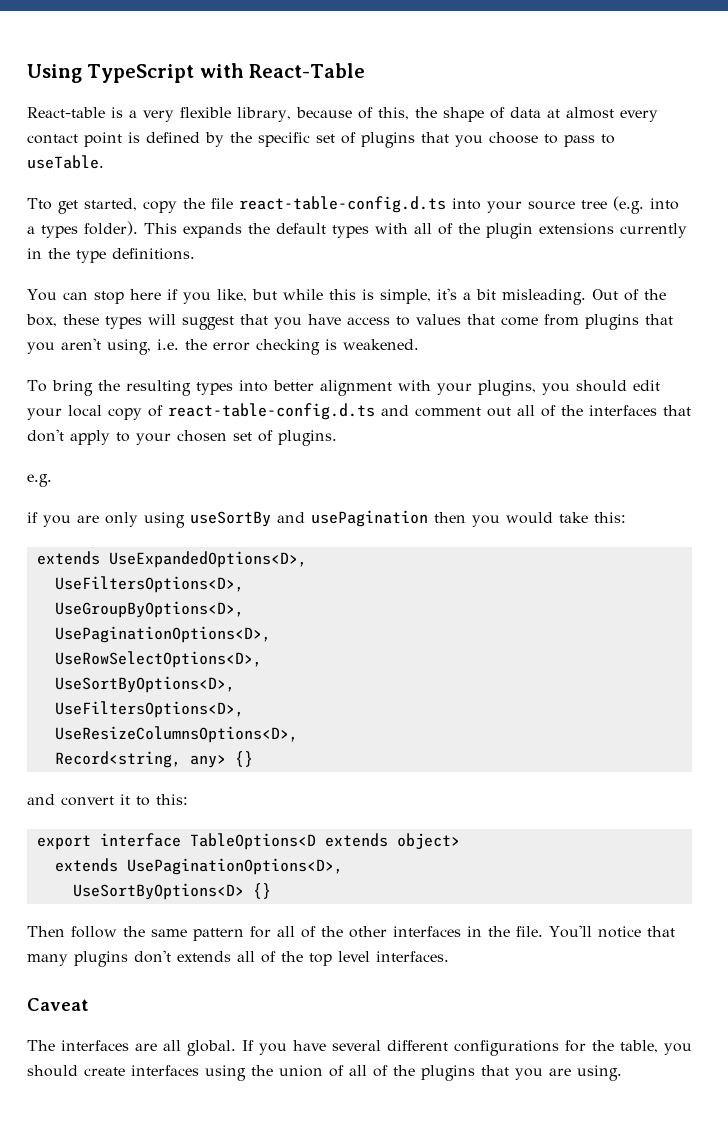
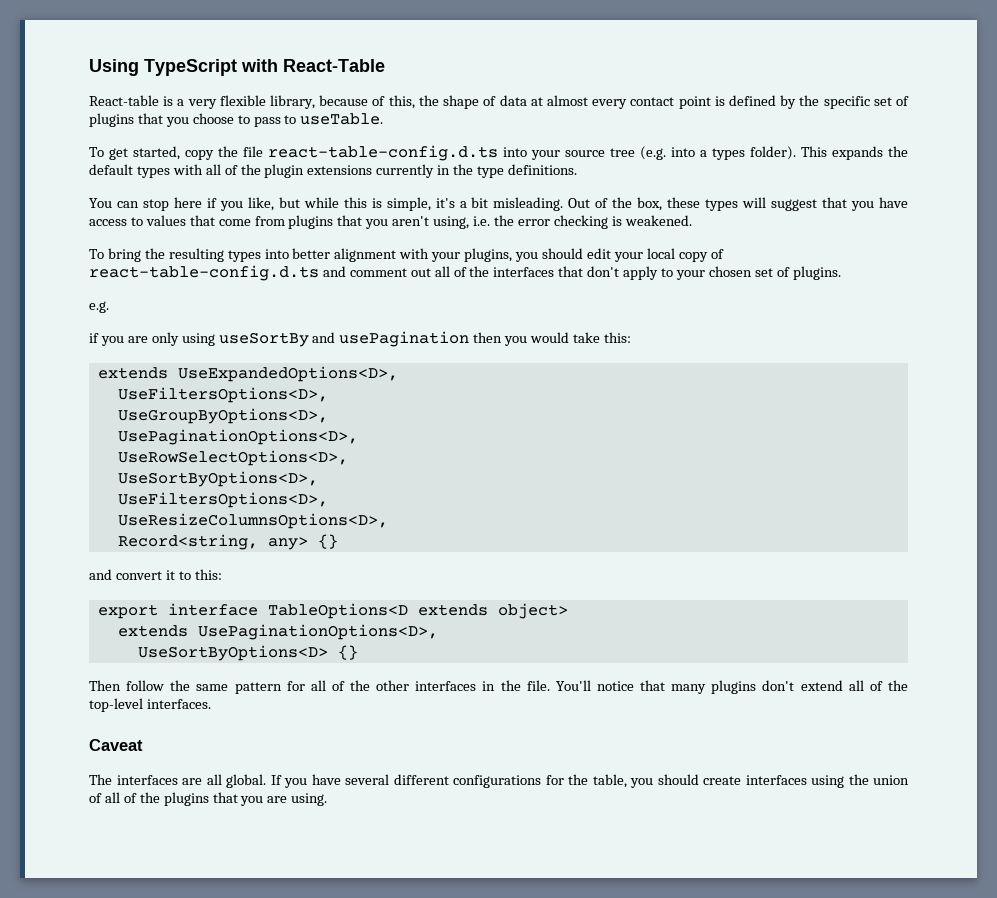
[27,198,52,210] Tto -> [89,147,104,157] To
[177,951,370,966] extends all of the top level -> [800,680,909,691] [89,698,143,712] extend all of the top-level

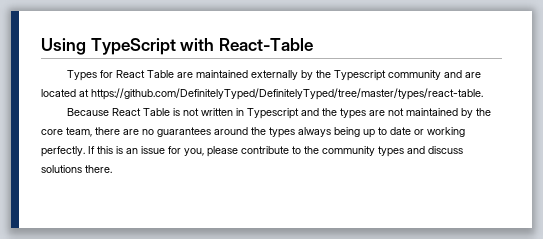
[89,95,910,109] [89,113,384,127] [89,145,908,161] [89,164,577,178] [89,197,908,211] [89,215,692,229] [89,248,724,262] [89,265,841,281] [89,301,109,313] [89,331,631,347] [97,366,398,382] [117,387,328,403] [117,408,328,424] [117,429,358,445] [117,450,348,466] [117,471,318,487] [117,492,328,508] [117,513,388,529] [117,534,338,550] [89,569,222,580] [97,603,568,619] [117,624,438,640] [137,645,358,661] [89,680,909,694] [89,698,211,712] [89,739,143,751] [89,774,909,788] [89,792,328,806] React-table is a very flexible library, because of this, the shape of data at almost every contact point is defined by the specific set of plugins that you choose to pass to useTable. // To get started, copy the file react-table-config.d.ts into your source tree (e.g. into a types folder). This expands the default types with all of the plugin extensions currently in the type definitions. // You can stop here if you like, but while this is simple, it's a bit misleading. Out of the box, these types will suggest that you have access to values that come from plugins that you aren't using, i.e. the error checking is weakened. // To bring the resulting types into better alignment with your plugins, you should edit your local copy of react-table-config.d.ts and comment out all of the interfaces that don't apply to your chosen set of plugins. // e.g. // if you are only using useSortBy and usePagination then you would take this: // extends UseExpandedOptions<D>, // UseFiltersOptions<D>, // UseGroupByOptions<D>, // UsePaginationOptions<D>, // UseRowSelectOptions<D>, // UseSortByOptions<D>, // UseFiltersOptions<D>, // UseResizeColumnsOptions<D>, // Record<string, any> {} // and convert it to this: // export interface TableOptions<D extends object> // extends UsePaginationOptions<D>, // UseSortByOptions<D> {} // Then follow the same pattern for all of the other interfaces in the file. You'll notice that many plugins don't extend all of the top-level interfaces. // Caveat // The interfaces are all global. If you have several different configurations for the table, you should create interfaces using the union of all of the plugins that you are using. -> [67,70,482,81] [41,88,483,100] [67,108,492,119] [41,127,465,138] [41,146,463,157] [41,165,112,173] Types for React Table are maintained externally by the Typescript community and are located at https://github.com/DefinitelyTyped/DefinitelyTyped/tree/master/types/react-table. // Because React Table is not written in Typescript and the types are not maintained by the core team, there are no guarantees around the types always being up to date or working perfectly. If this is an issue for you, please contribute to the community types and discuss solutions there.

